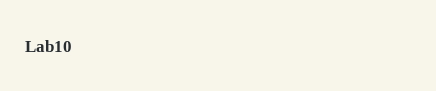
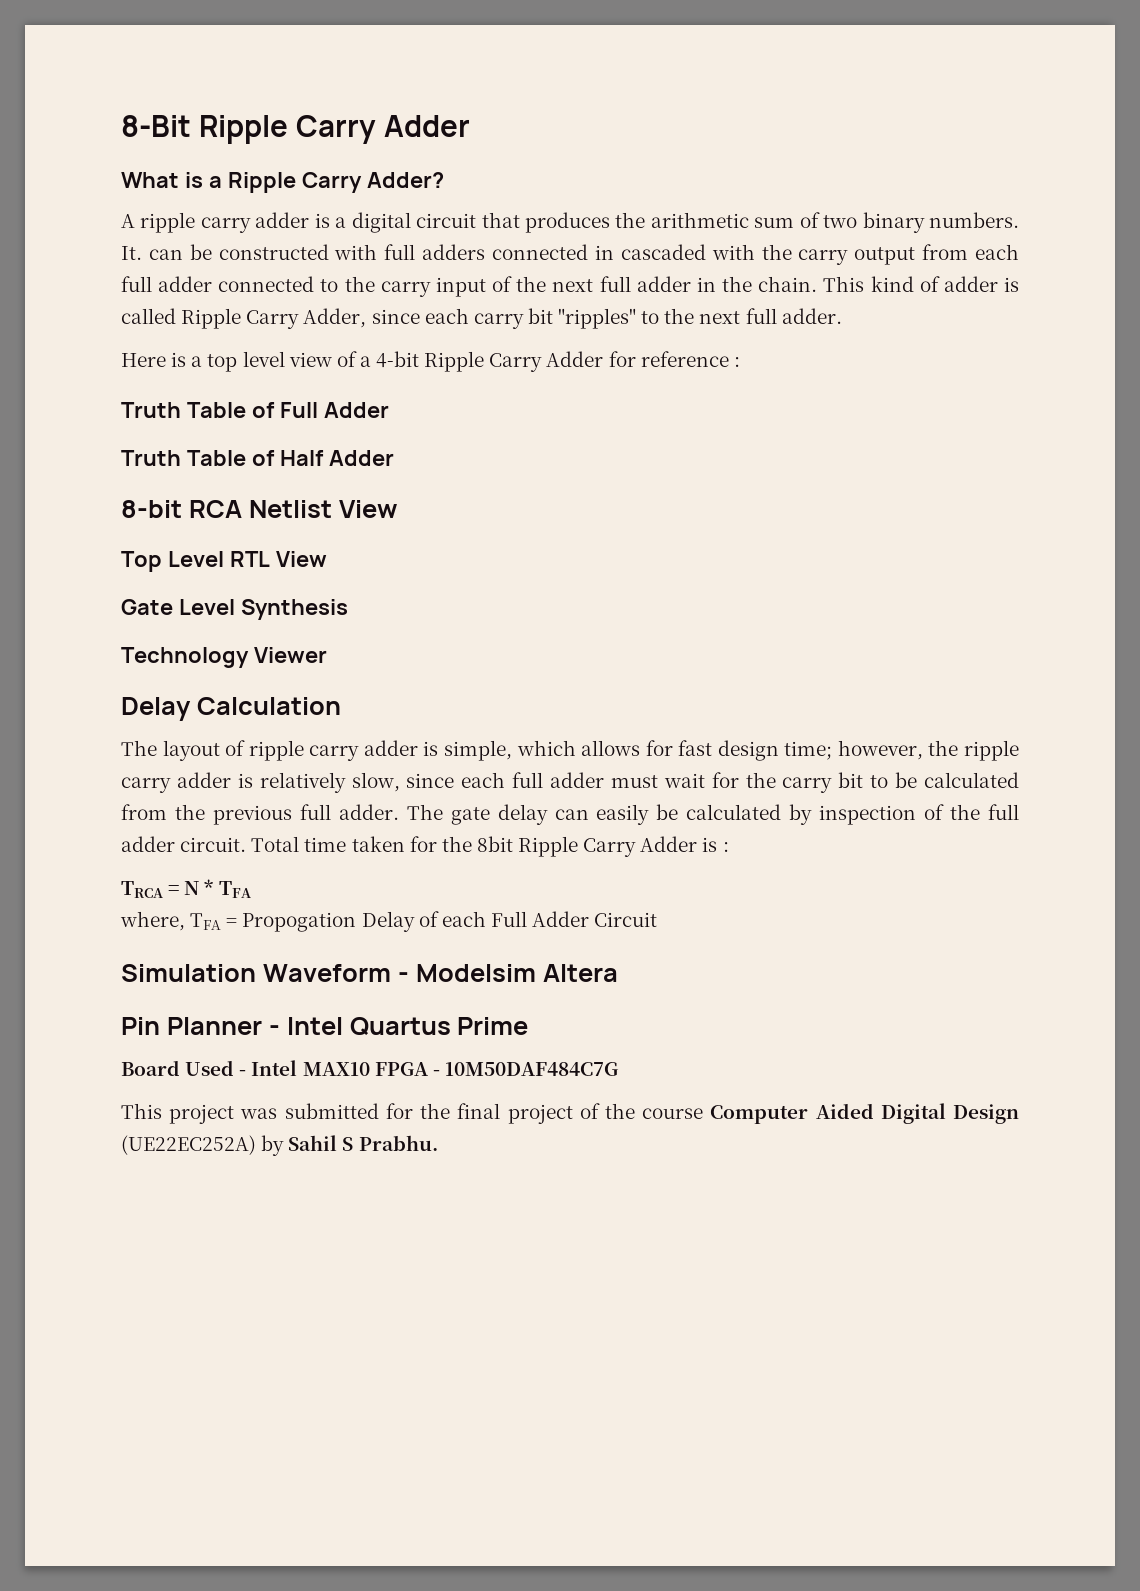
[25,40,72,52] Lab10 -> [121,115,470,144] [121,172,444,193] [121,212,1019,233] [121,244,1019,265] [121,276,1019,297] [121,308,842,329] [121,351,740,372] [121,402,389,418] [121,450,394,466] [121,500,397,518] [121,551,327,572] [121,599,348,620] [121,647,327,668] [121,697,341,721] [121,740,1019,761] [121,772,1019,793] [121,804,1019,825] [121,836,729,857] [121,879,251,898] [120,911,658,932] [121,964,618,982] [121,1017,529,1036] [121,1060,619,1076] [121,1103,1019,1124] [121,1135,438,1156] 8-Bit Ripple Carry Adder // What is a Ripple Carry Adder? // A ripple carry adder is a digital circuit that produces the arithmetic sum of two binary numbers. It. can be constructed with full adders connected in cascaded with the carry output from each full adder connected to the carry input of the next full adder in the chain. This kind of adder is called Ripple Carry Adder, since each carry bit "ripples" to the next full adder. // Here is a top level view of a 4-bit Ripple Carry Adder for reference : // Truth Table of Full Adder // Truth Table of Half Adder // 8-bit RCA Netlist View // Top Level RTL View // Gate Level Synthesis // Technology Viewer // Delay Calculation // The layout of ripple carry adder is simple, which allows for fast design time; however, the ripple carry adder is relatively slow, since each full adder must wait for the carry bit to be calculated from the previous full adder. The gate delay can easily be calculated by inspection of the full adder circuit. Total time taken for the 8bit Ripple Carry Adder is : // TRCA = N * TFA // where, TFA = Propogation Delay of each Full Adder Circuit // Simulation Waveform - Modelsim Altera // Pin Planner - Intel Quartus Prime // Board Used - Intel MAX10 FPGA - 10M50DAF484C7G // This project was submitted for the final project of the course Computer Aided Digital Design (UE22EC252A) by Sahil S Prabhu.

